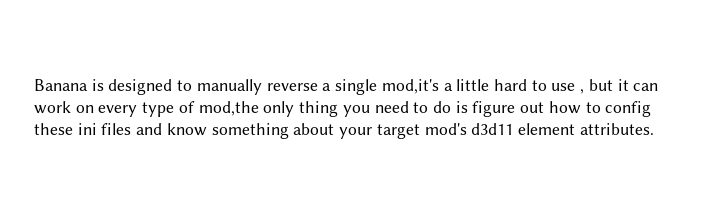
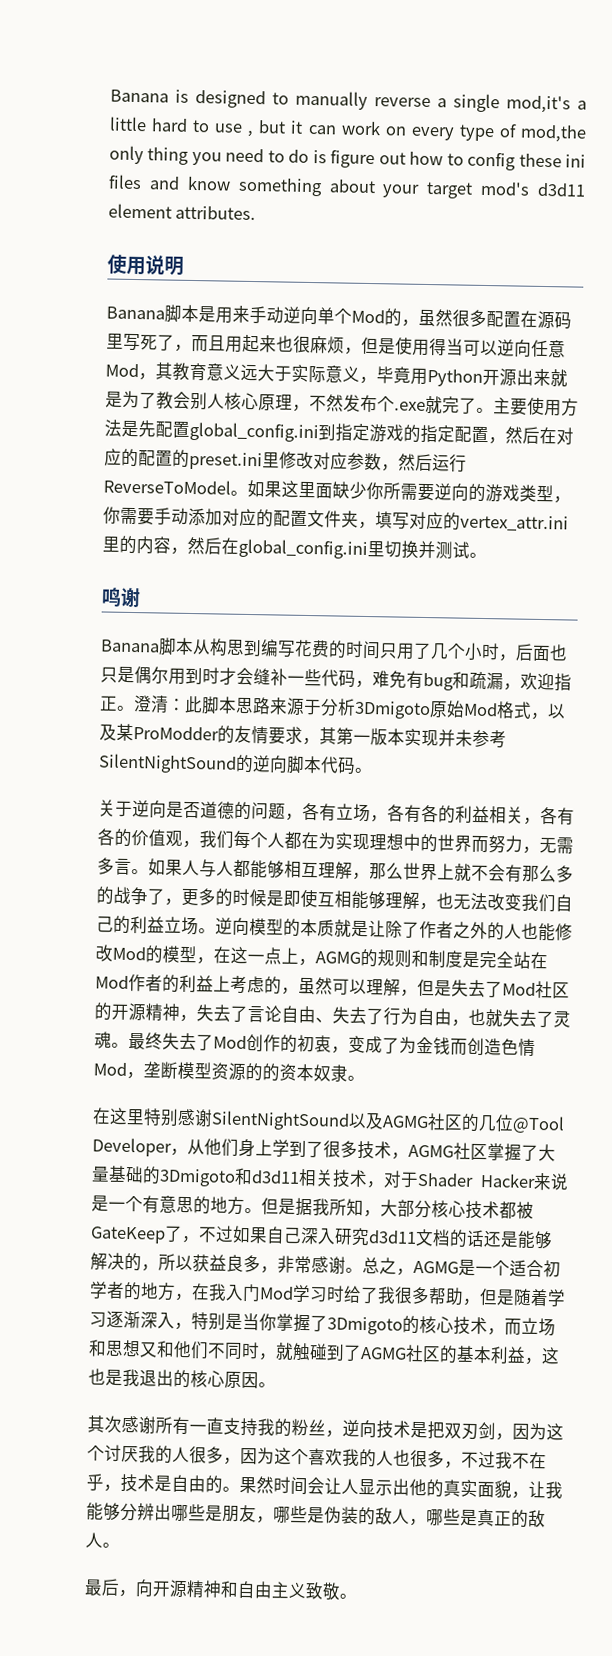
(654, 129) none -> [107,254,184,276] [106,304,572,330] [106,333,566,358] [105,362,568,387] [105,390,579,417] [104,419,574,445] [104,448,467,473] [103,478,571,504] [103,506,569,532] [102,535,487,560] [101,587,141,608] [100,637,568,662] [100,666,572,692] [99,695,566,721] [99,723,507,749] [98,753,373,775] [98,799,575,826] [97,828,574,854] [97,857,574,883] [96,886,573,913] [96,915,573,942] [95,944,548,970] [95,973,570,999] [94,1002,571,1028] [94,1031,536,1057] [93,1061,365,1082] [92,1107,565,1134] [92,1137,556,1162] [91,1165,569,1191] [91,1195,534,1220] [90,1225,553,1250] [90,1252,561,1278] [89,1281,566,1307] [89,1310,556,1337] [88,1339,560,1366] [88,1368,276,1389] [87,1415,564,1441] [87,1444,547,1470] [86,1473,563,1499] [86,1502,546,1528] [85,1532,120,1548] [84,1578,357,1601] // 使用说明 // Banana脚本是用来手动逆向单个Mod的，虽然很多配置在源码里写死了，而且用起来也很麻烦，但是使用得当可以逆向任意Mod，其教育意义远大于实际意义，毕竟用Python开源出来就是为了教会别人核心原理，不然发布个.exe就完了。主要使用方法是先配置global_config.ini到指定游戏的指定配置，然后在对应的配置的preset.ini里修改对应参数，然后运行ReverseToModel。如果这里面缺少你所需要逆向的游戏类型，你需要手动添加对应的配置文件夹，填写对应的vertex_attr.ini里的内容，然后在global_config.ini里切换并测试。 // 鸣谢 // Banana脚本从构思到编写花费的时间只用了几个小时，后面也只是偶尔用到时才会缝补一些代码，难免有bug和疏漏，欢迎指正。澄清：此脚本思路来源于分析3Dmigoto原始Mod格式，以及某ProModder的友情要求，其第一版本实现并未参考SilentNightSound的逆向脚本代码。 // 关于逆向是否道德的问题，各有立场，各有各的利益相关，各有各的价值观，我们每个人都在为实现理想中的世界而努力，无需多言。如果人与人都能够相互理解，那么世界上就不会有那么多的战争了，更多的时候是即使互相能够理解，也无法改变我们自己的利益立场。逆向模型的本质就是让除了作者之外的人也能修改Mod的模型，在这一点上，AGMG的规则和制度是完全站在Mod作者的利益上考虑的，虽然可以理解，但是失去了Mod社区的开源精神，失去了言论自由、失去了行为自由，也就失去了灵魂。最终失去了Mod创作的初衷，变成了为金钱而创造色情Mod，垄断模型资源的的资本奴隶。 // 在这里特别感谢SilentNightSound以及AGMG社区的几位@Tool Developer，从他们身上学到了很多技术，AGMG社区掌握了大量基础的3Dmigoto和d3d11相关技术，对于Shader Hacker来说是一个有意思的地方。但是据我所知，大部分核心技术都被GateKeep了，不过如果自己深入研究d3d11文档的话还是能够解决的，所以获益良多，非常感谢。总之，AGMG是一个适合初学者的地方，在我入门Mod学习时给了我很多帮助，但是随着学习逐渐深入，特别是当你掌握了3Dmigoto的核心技术，而立场和思想又和他们不同时，就触碰到了AGMG社区的基本利益，这也是我退出的核心原因。 // 其次感谢所有一直支持我的粉丝，逆向技术是把双刃剑，因为这个讨厌我的人很多，因为这个喜欢我的人也很多，不过我不在乎，技术是自由的。果然时间会让人显示出他的真实面貌，让我能够分辨出哪些是朋友，哪些是伪装的敌人，哪些是真正的敌人。 // 最后，向开源精神和自由主义致敬。

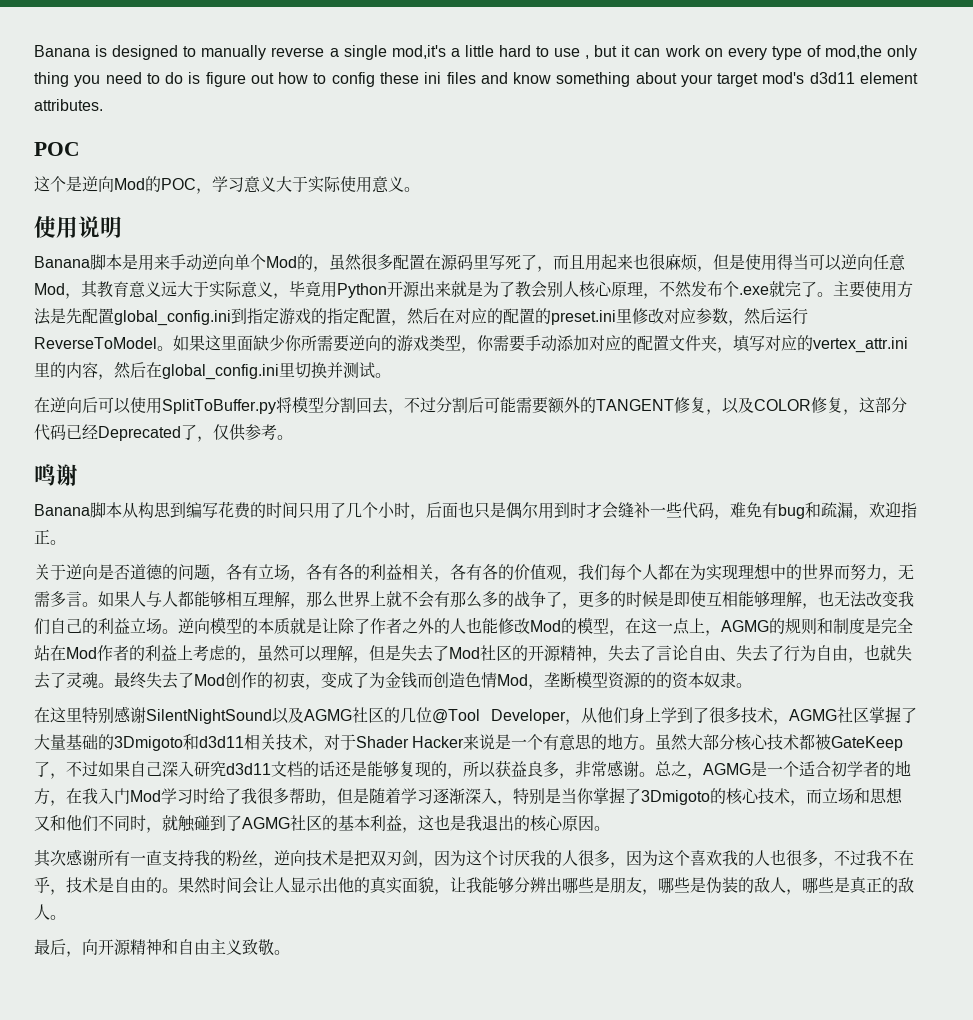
(257, 213) none -> [34,142,80,156] [34,176,420,194] // POC // 这个是逆向Mod的POC，学习意义大于实际使用意义。
(487, 555) none -> [34,396,907,415] [34,424,293,442] // 在逆向后可以使用SplitToBuffer.py将模型分割回去，不过分割后可能需要额外的TANGENT修复，以及COLOR修复，这部分代码已经Deprecated了，仅供参考。
[133,695,566,721] [99,723,507,749] [98,753,373,775] 澄清：此脚本思路来源于分析3Dmigoto原始Mod格式，以及某ProModder的友情要求，其第一版本实现并未参考SilentNightSound的逆向脚本代码。 -> (66, 542) none
[261,1197,381,1218] 但是据我所知， -> [655,734,689,751] 虽然
[90,1252,125,1271] 解决 -> [399,761,431,777] 复现

